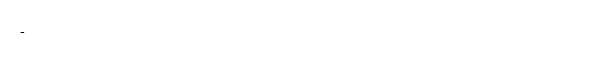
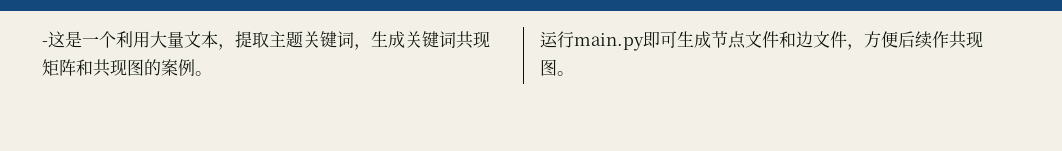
(25, 34) none -> [48,31,490,50] [42,59,212,77] [540,31,983,51] [540,59,574,76] 这是一个利用大量文本，提取主题关键词，生成关键词共现矩阵和共现图的案例。 // 运行main.py即可生成节点文件和边文件，方便后续作共现图。

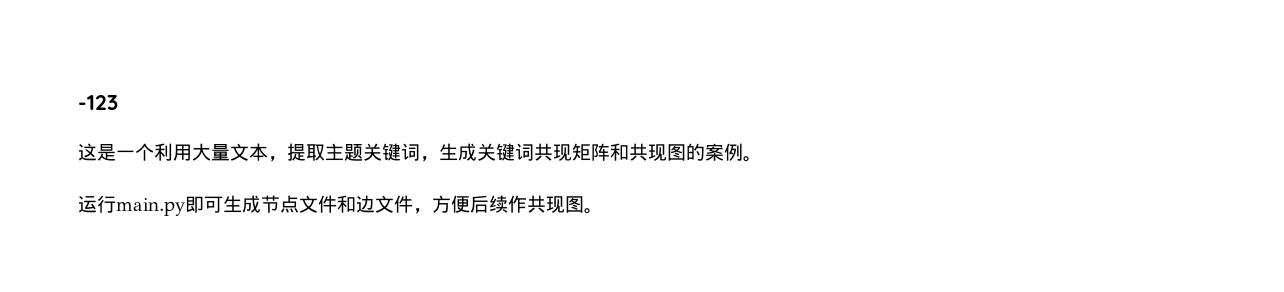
[42,41,48,46] - -> [78,95,118,110] -123 //

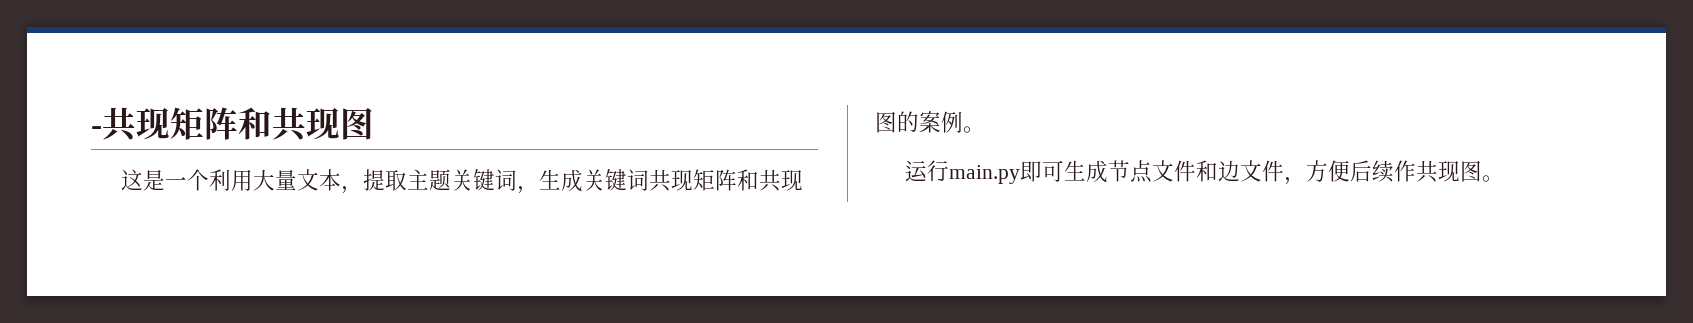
[78,95,118,110] -123 -> [91,107,374,142] -共现矩阵和共现图

